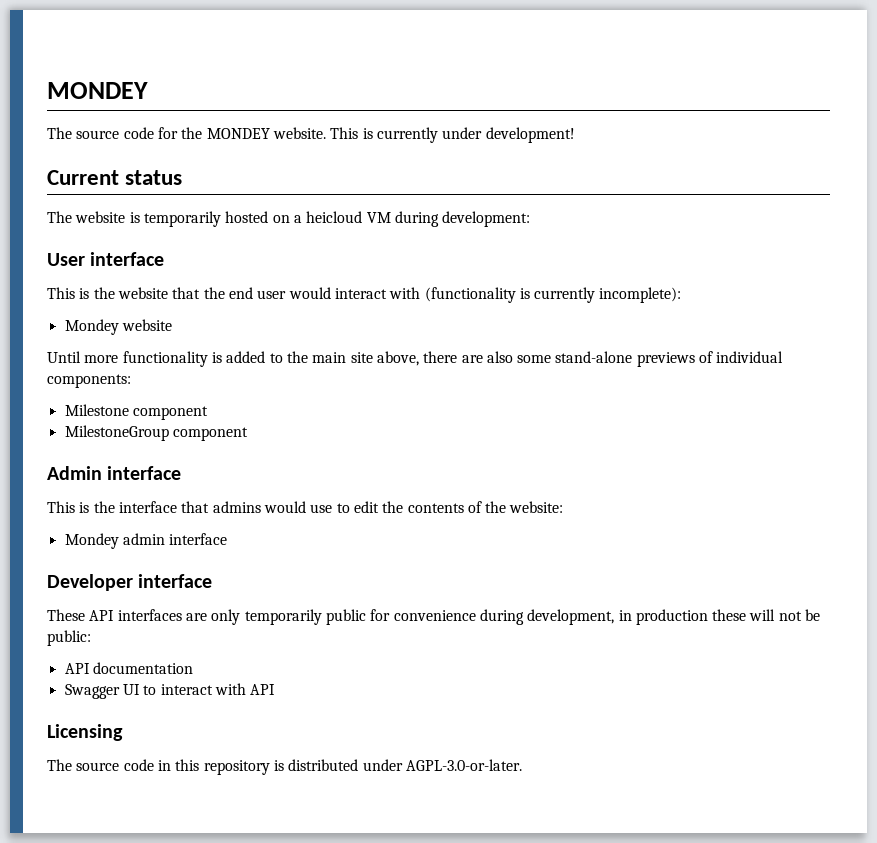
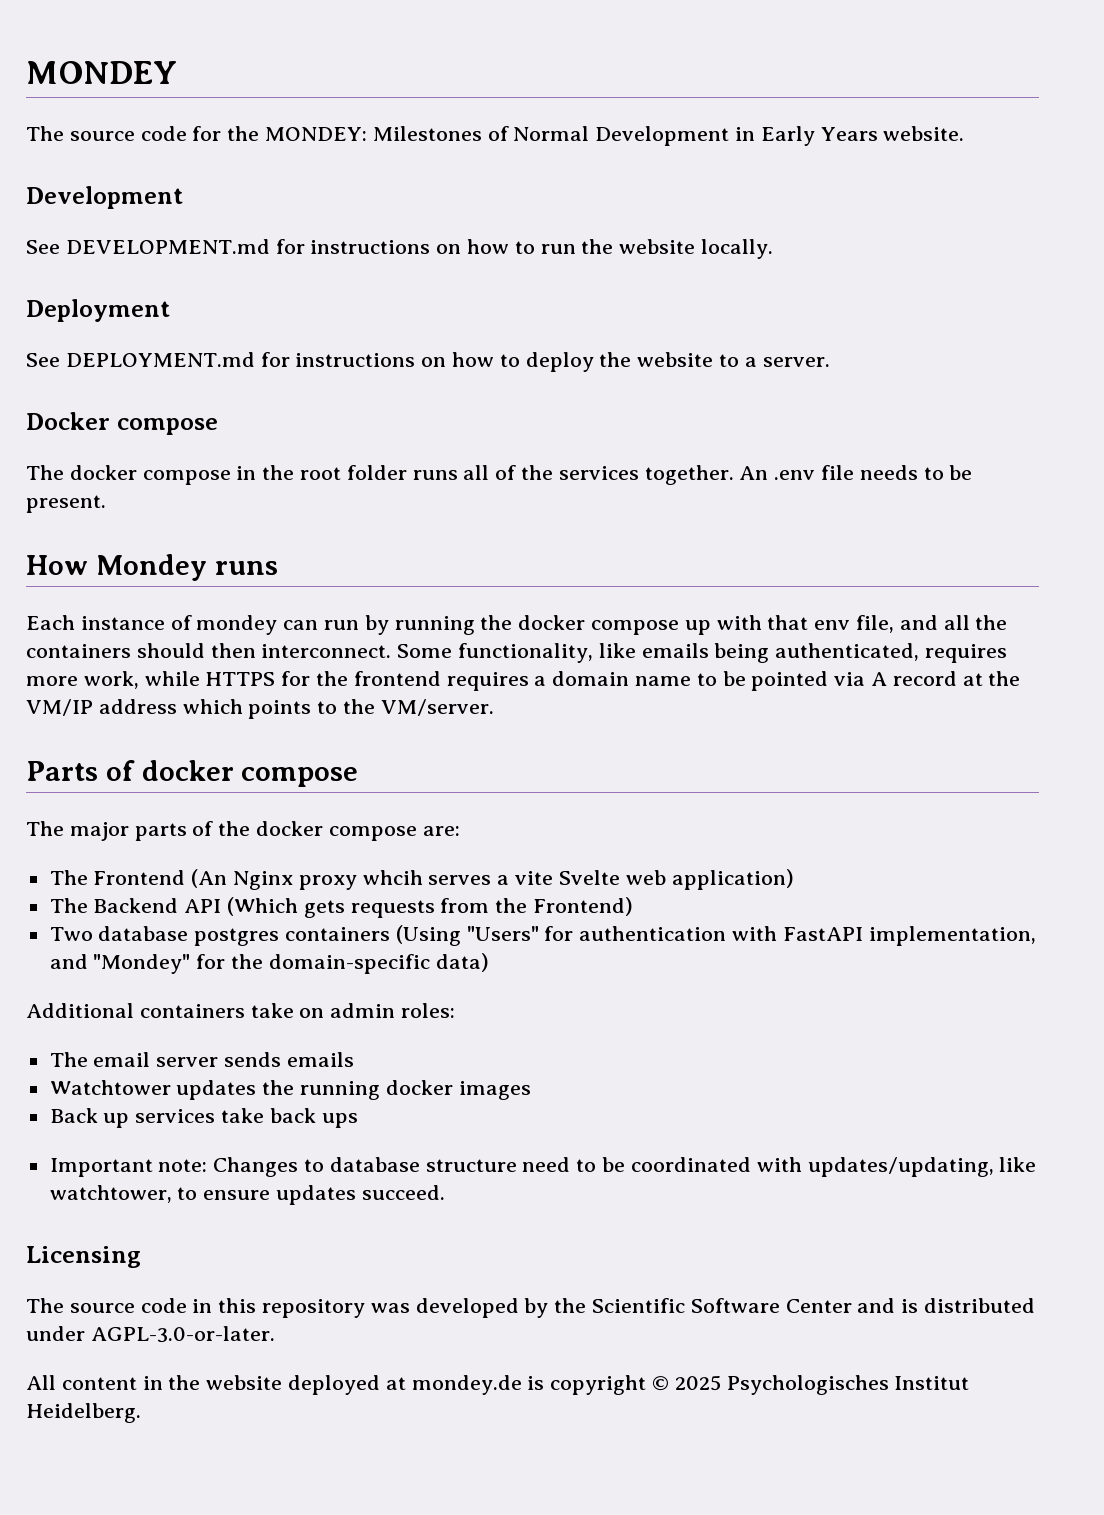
[206,127,575,143] [47,170,183,185] [47,211,531,227] [47,252,165,266] [47,287,682,303] [64,319,172,335] [47,351,784,367] [47,374,131,388] [64,404,208,420] [64,425,248,441] [47,466,182,480] [47,501,564,513] [64,533,228,549] [47,574,213,591] [47,609,821,625] [47,630,91,646] [64,662,193,674] [64,683,276,699] MONDEY website. This is currently under development! // Current status // The website is temporarily hosted on a heicloud VM during development: // User interface // This is the website that the end user would interact with (functionality is currently incomplete): // Mondey website // Until more functionality is added to the main site above, there are also some stand-alone previews of individual components: // Milestone component // MilestoneGroup component // Admin interface // This is the interface that admins would use to edit the contents of the website: // Mondey admin interface // Developer interface // These API interfaces are only temporarily public for convenience during development, in production these will not be public: // API documentation // Swagger UI to interact with API -> [265,126,965,146] [26,186,183,209] [26,239,774,259] [26,299,170,322] [26,352,830,372] [26,412,218,435] [26,465,973,485] [26,495,106,513] [26,554,278,581] [26,615,1008,635] [26,643,1008,663] [26,671,1021,691] [26,699,494,719] [26,760,359,787] [26,821,460,841] [49,869,794,890] [49,897,634,918] [49,925,1036,946] [49,953,489,974] [26,1003,456,1018] [49,1052,354,1067] [49,1080,531,1100] [49,1108,358,1128] [49,1157,1037,1177] [49,1185,445,1205] MONDEY: Milestones of Normal Development in Early Years website. // Development // See DEVELOPMENT.md for instructions on how to run the website locally. // Deployment // See DEPLOYMENT.md for instructions on how to deploy the website to a server. // Docker compose // The docker compose in the root folder runs all of the services together. An .env file needs to be present. // How Mondey runs // Each instance of mondey can run by running the docker compose up with that env file, and all the containers should then interconnect. Some functionality, like emails being authenticated, requires more work, while HTTPS for the frontend requires a domain name to be pointed via A record at the VM/IP address which points to the VM/server. // Parts of docker compose // The major parts of the docker compose are: // The Frontend (An Nginx proxy whcih serves a vite Svelte web application) // The Backend API (Which gets requests from the Frontend) // Two database postgres containers (Using "Users" for authentication with FastAPI implementation, and "Mondey" for the domain-specific data) // Additional containers take on admin roles: // The email server sends emails // Watchtower updates the running docker images // Back up services take back ups // Important note: Changes to database structure need to be coordinated with updates/updating, like watchtower, to ensure updates succeed.
[273,759,522,771] is distributed under AGPL-3.0-or-later. -> [370,1298,1036,1318] [26,1326,275,1343] [26,1375,970,1395] [26,1403,141,1423] was developed by the Scientific Software Center and is distributed under AGPL-3.0-or-later. // All content in the website deployed at mondey.de is copyright © 2025 Psychologisches Institut Heidelberg.

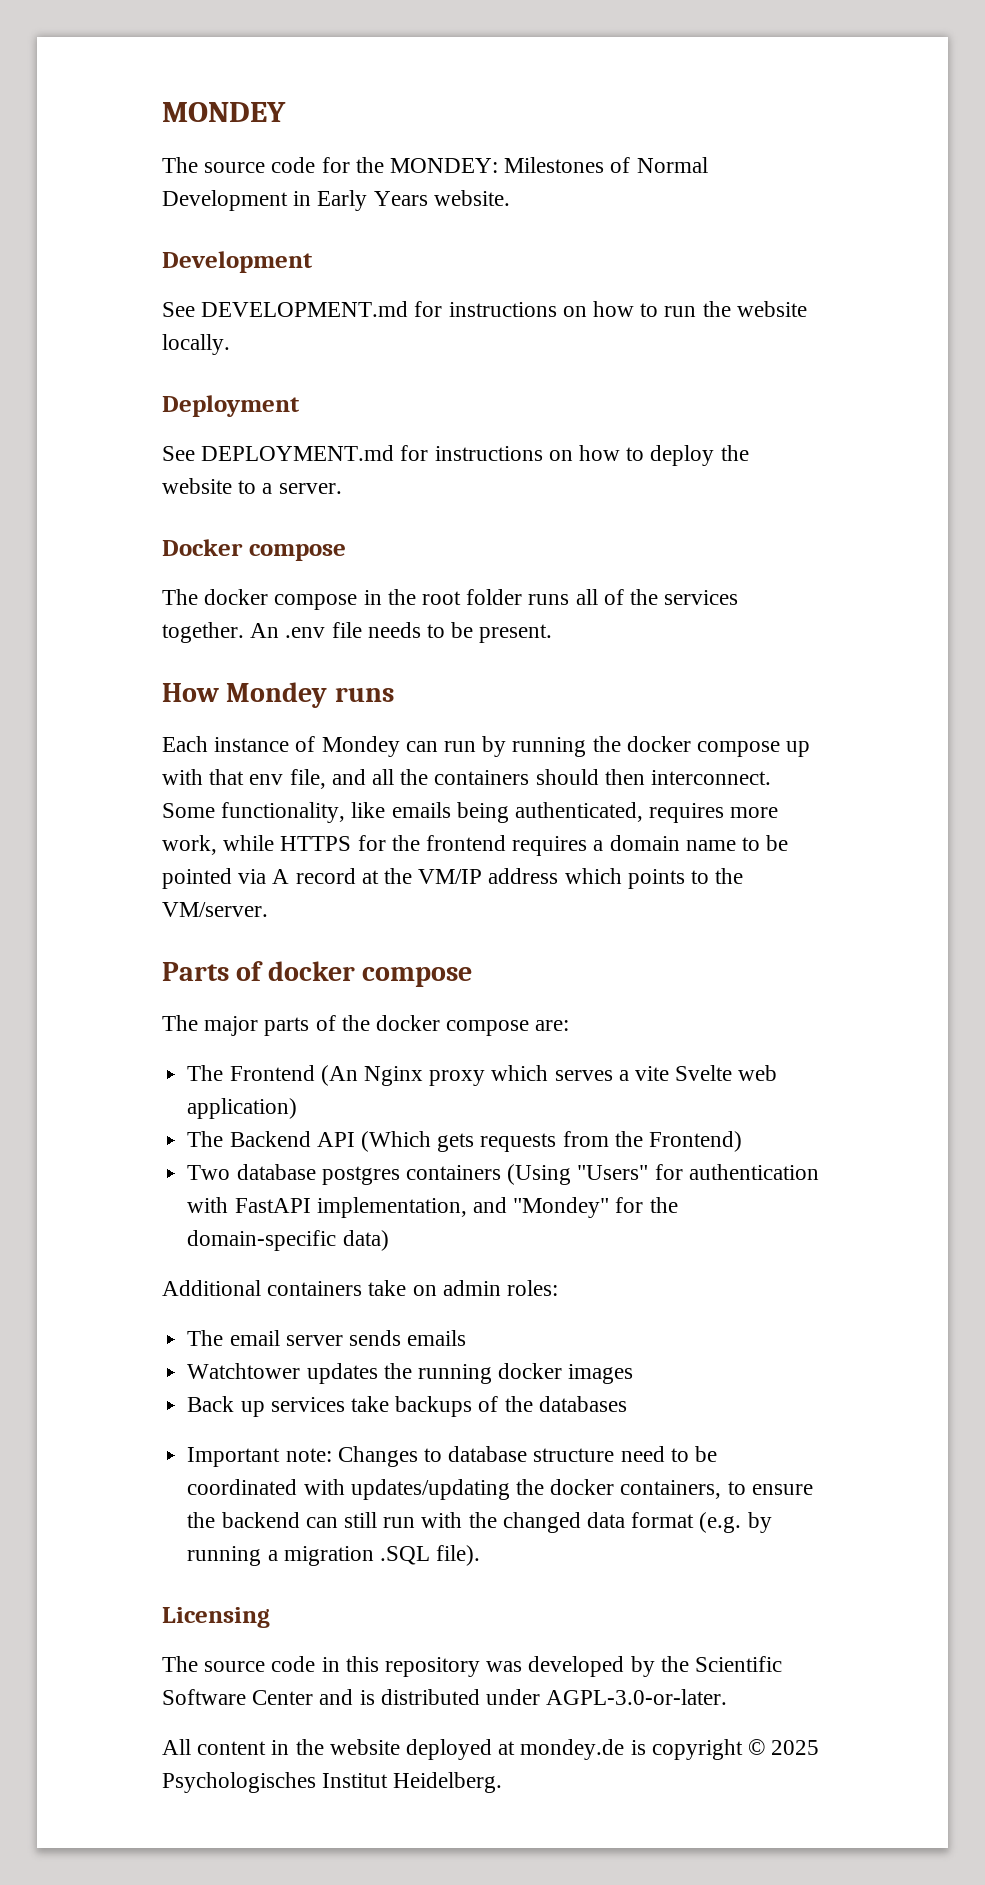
[196,615,278,635] mondey -> [321,736,400,757] Mondey
[362,870,423,885] whcih -> [491,1065,549,1081] which
[269,1108,358,1128] back ups -> [395,1396,627,1417] backups of the databases
[807,1157,1037,1177] [49,1185,445,1205] updates/updating, like watchtower, to ensure updates succeed. -> [350,1479,813,1500] [187,1512,772,1533] [187,1545,481,1566] updates/updating the docker containers, to ensure the backend can still run with the changed data format (e.g. by running a migration .SQL file).

